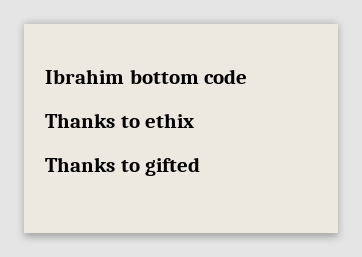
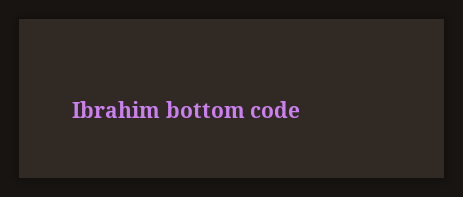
[45,113,195,128] [45,157,201,176] // Thanks to ethix // Thanks to gifted -> (301, 109) none

